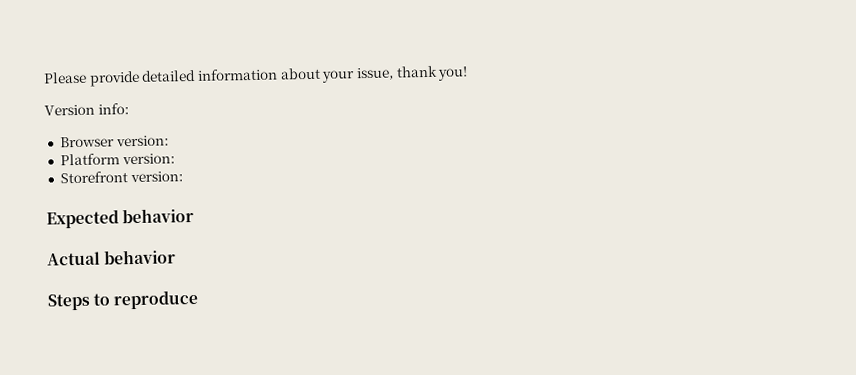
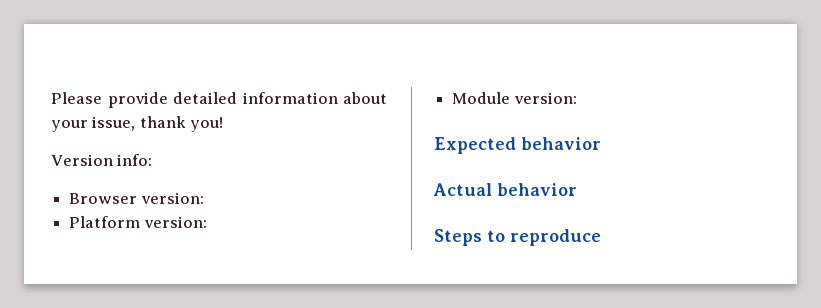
[59,171,128,184] Storefront -> [452,92,511,104] Module

